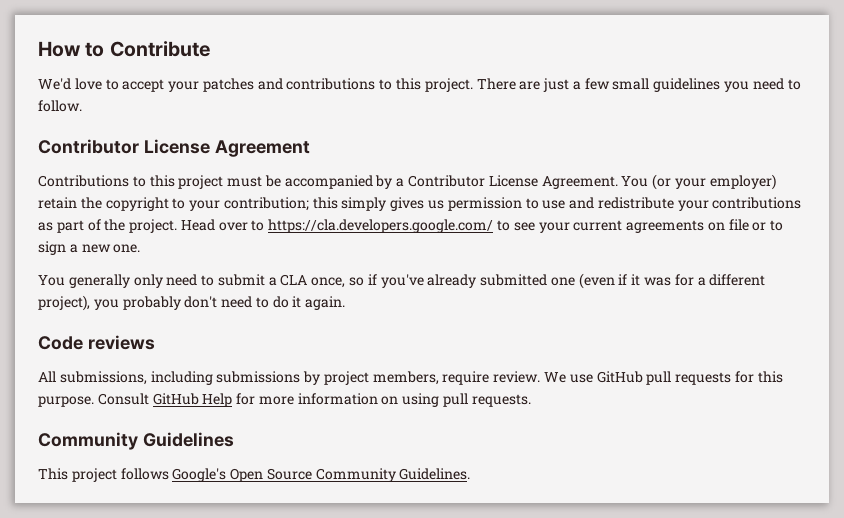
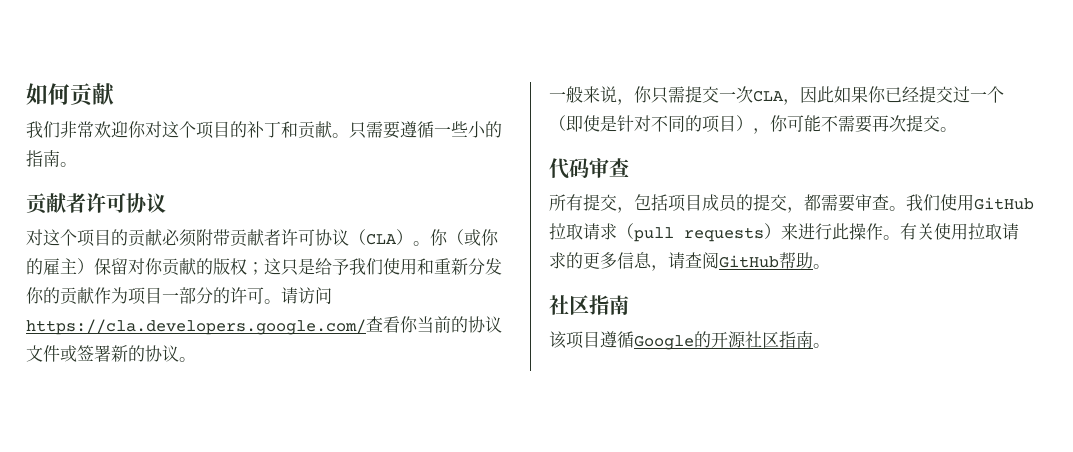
[38,41,210,57] [38,78,801,92] [38,100,82,112] [38,139,310,157] [38,174,776,190] [38,197,802,211] [38,219,784,233] [38,241,141,255] [38,273,766,289] [38,295,346,311] [38,335,155,350] [38,371,783,385] [38,393,531,407] [38,432,234,450] [38,468,471,482] How to Contribute // We'd love to accept your patches and contributions to this project. There are just a few small guidelines you need to follow. // Contributor License Agreement // Contributions to this project must be accompanied by a Contributor License Agreement. You (or your employer) retain the copyright to your contribution; this simply gives us permission to use and redistribute your contributions as part of the project. Head over to https://cla.developers.google.com/ to see your current agreements on file or to sign a new one. // You generally only need to submit a CLA once, so if you've already submitted one (even if it was for a different project), you probably don't need to do it again. // Code reviews // All submissions, including submissions by project members, require review. We use GitHub pull requests for this purpose. Consult GitHub Help for more information on using pull requests. // Community Guidelines // This project follows Google's Open Source Community Guidelines. -> [26,83,115,107] [26,121,502,139] [26,150,77,167] [26,193,166,215] [26,229,499,247] [26,258,502,276] [26,287,332,305] [26,316,502,335] [26,345,196,362] [549,86,1004,105] [549,115,957,134] [549,158,629,179] [549,194,1034,213] [549,223,1019,242] [549,252,830,271] [549,295,629,315] [549,331,830,350] 如何贡献 // 我们非常欢迎你对这个项目的补丁和贡献。只需要遵循一些小的指南。 // 贡献者许可协议 // 对这个项目的贡献必须附带贡献者许可协议（CLA）。你（或你的雇主）保留对你贡献的版权；这只是给予我们使用和重新分发你的贡献作为项目一部分的许可。请访问https://cla.developers.google.com/查看你当前的协议文件或签署新的协议。 // 一般来说，你只需提交一次CLA，因此如果你已经提交过一个（即使是针对不同的项目），你可能不需要再次提交。 // 代码审查 // 所有提交，包括项目成员的提交，都需要审查。我们使用GitHub拉取请求（pull requests）来进行此操作。有关使用拉取请求的更多信息，请查阅GitHub帮助。 // 社区指南 // 该项目遵循Google的开源社区指南。

